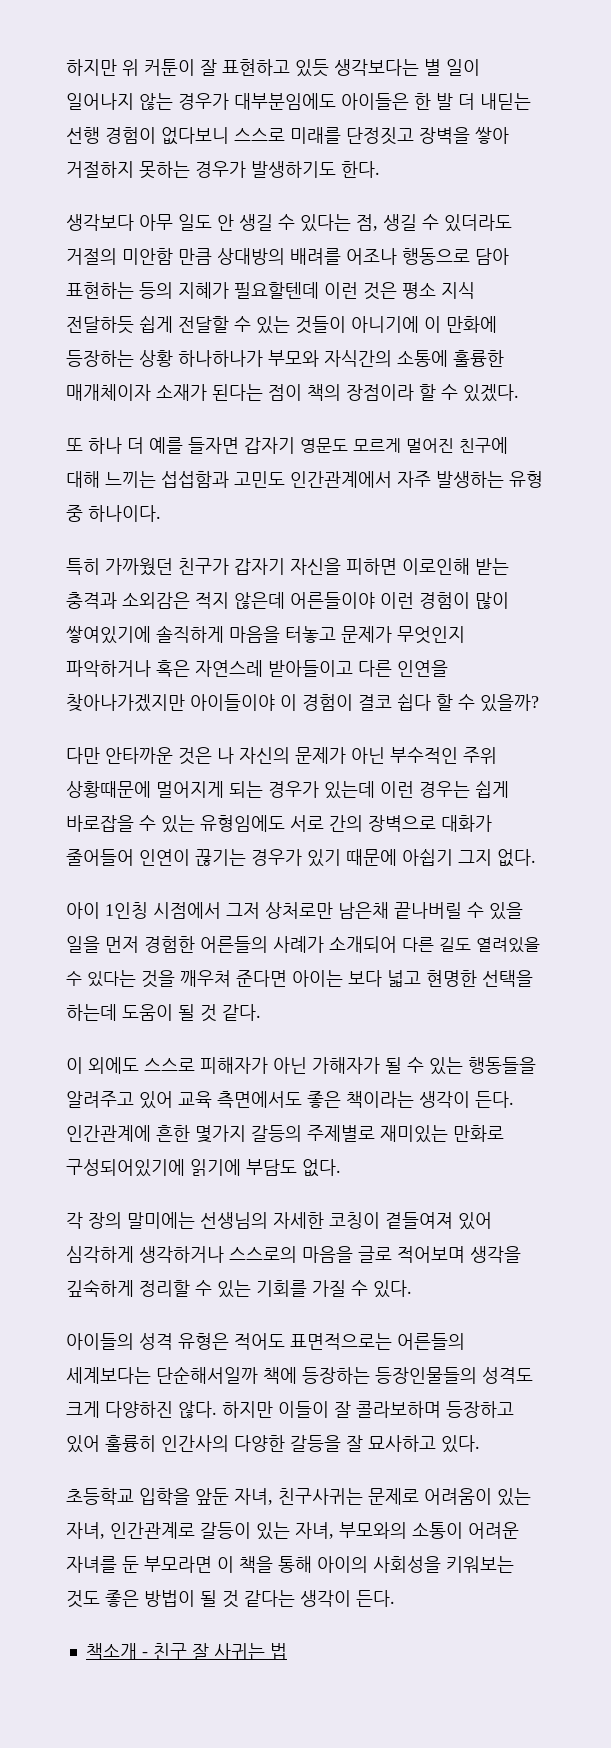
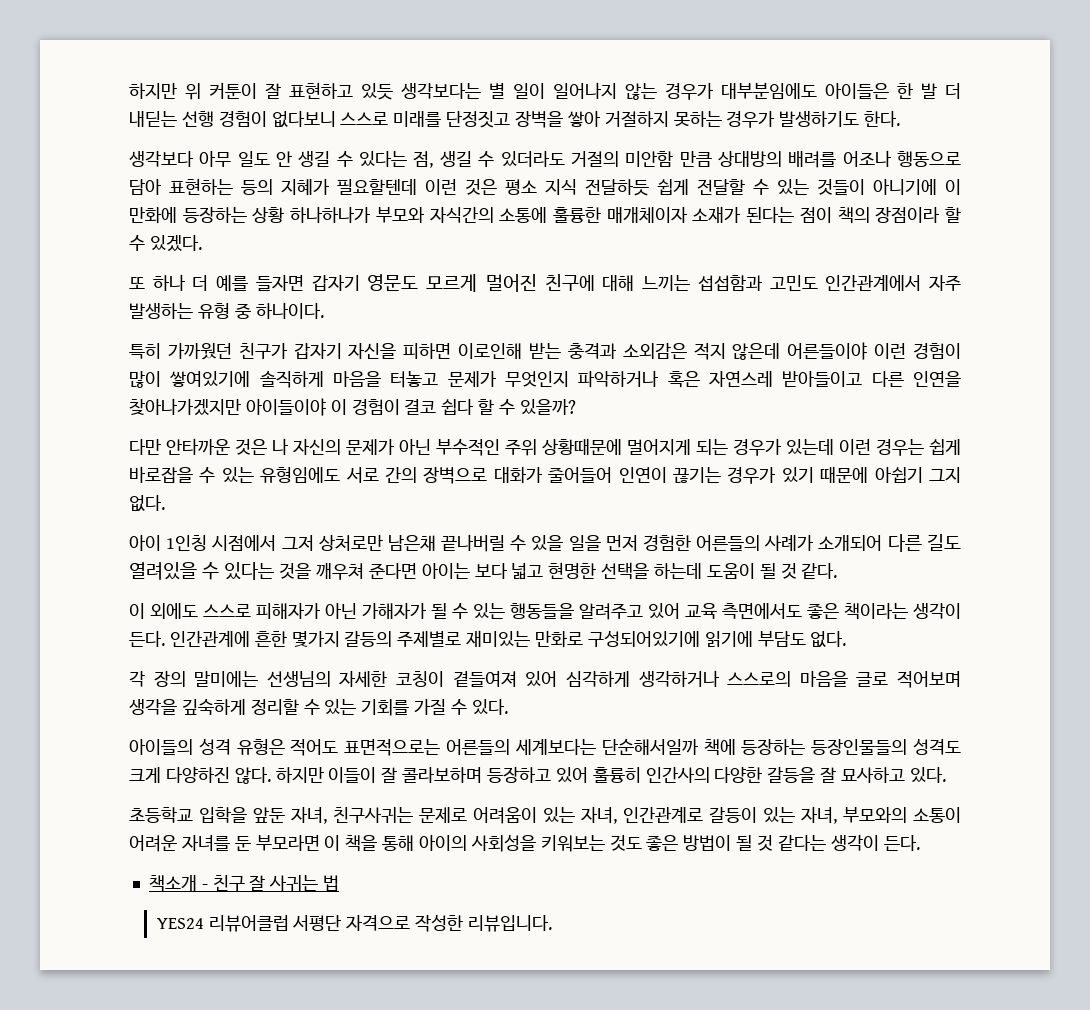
(287, 1651) none -> [156,914,553,932] // YES24 리뷰어클럽 서평단 자격으로 작성한 리뷰입니다.

